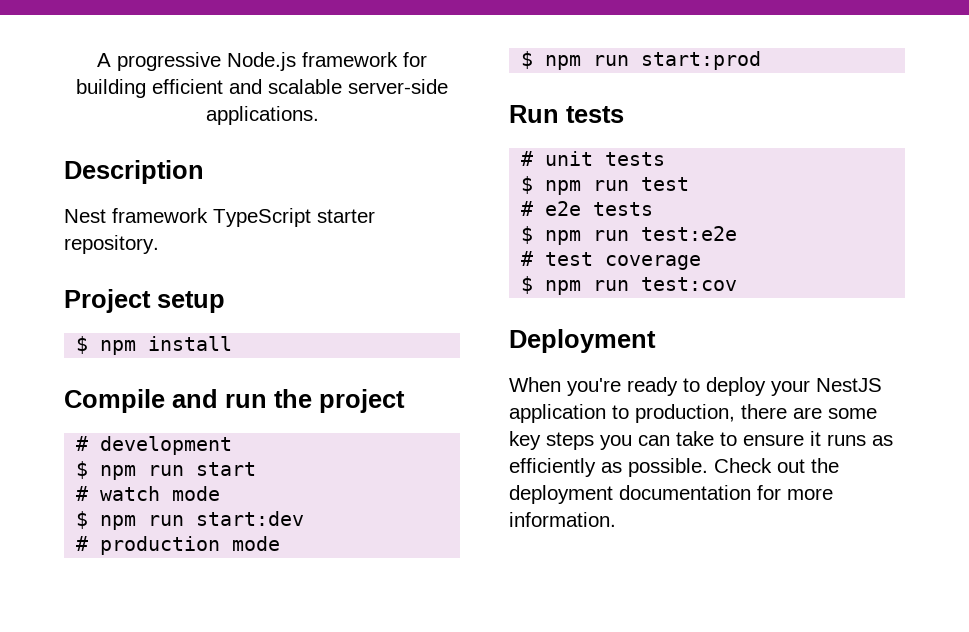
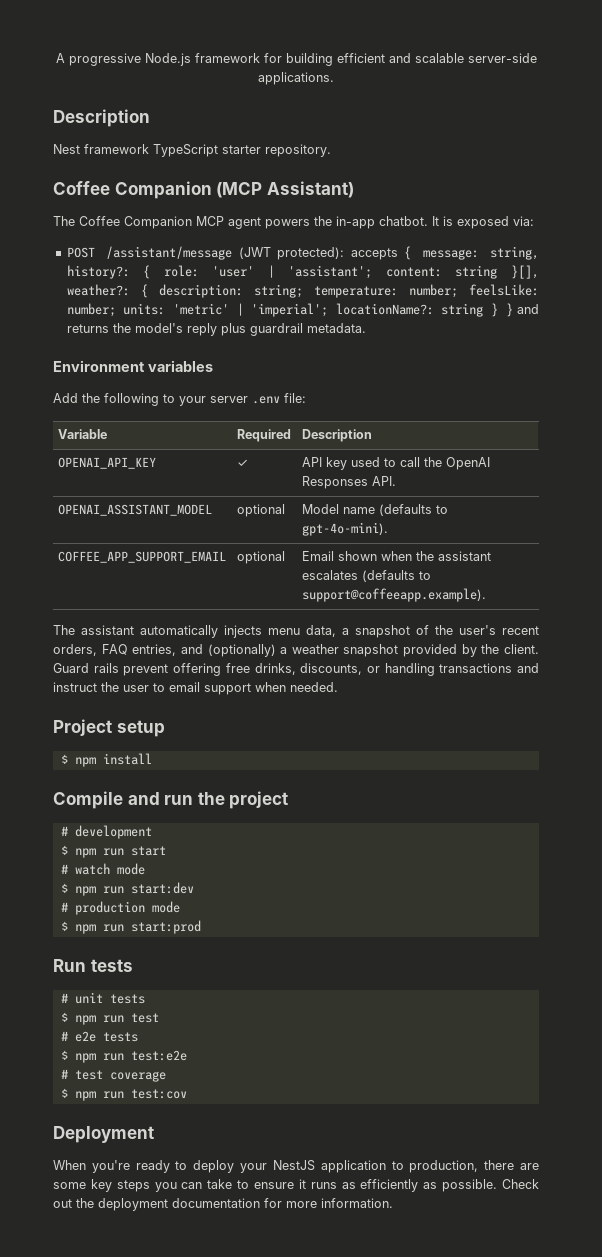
(159, 244) none -> [53,181,354,199] [53,216,534,229] [66,246,539,260] [66,265,539,279] [66,284,539,298] [66,303,540,317] [66,323,366,336] [53,360,213,372] [53,393,306,406] [58,429,108,439] [237,429,292,442] [302,429,373,442] [58,457,157,469] [237,459,249,467] [302,457,491,470] [302,476,397,489] [58,504,213,516] [237,504,286,517] [302,504,449,516] [302,522,389,536] [58,551,227,563] [237,551,286,564] [302,551,492,561] [302,570,432,582] [302,588,487,602] [53,625,539,638] [53,644,539,657] [53,663,539,676] [53,682,338,695] // Coffee Companion (MCP Assistant) // The Coffee Companion MCP agent powers the in-app chatbot. It is exposed via: // POST /assistant/message (JWT protected): accepts { message: string, history?: { role: 'user' | 'assistant'; content: string }[], weather?: { description: string; temperature: number; feelsLike: number; units: 'metric' | 'imperial'; locationName?: string } } and returns the model's reply plus guardrail metadata. // Environment variables // Add the following to your server .env file: // Variable | Required | Description // OPENAI_API_KEY | ✓ | API key used to call the OpenAI Responses API. // OPENAI_ASSISTANT_MODEL | optional | Model name (defaults to gpt-4o-mini). // COFFEE_APP_SUPPORT_EMAIL | optional | Email shown when the assistant escalates (defaults to support@coffeeapp.example). // The assistant automatically injects menu data, a snapshot of the user's recent orders, FAQ entries, and (optionally) a weather snapshot provided by the client. Guard rails prevent offering free drinks, discounts, or handling transactions and instruct the user to email support when needed.

